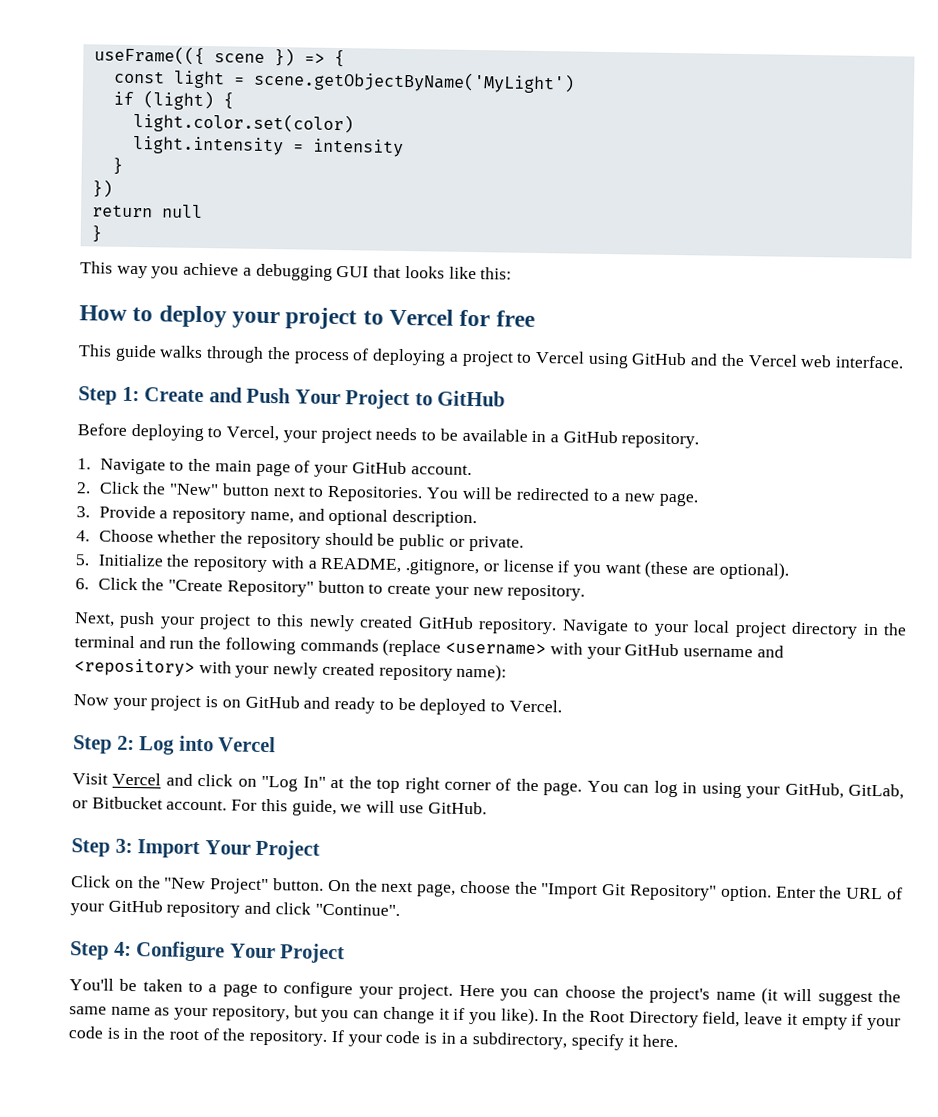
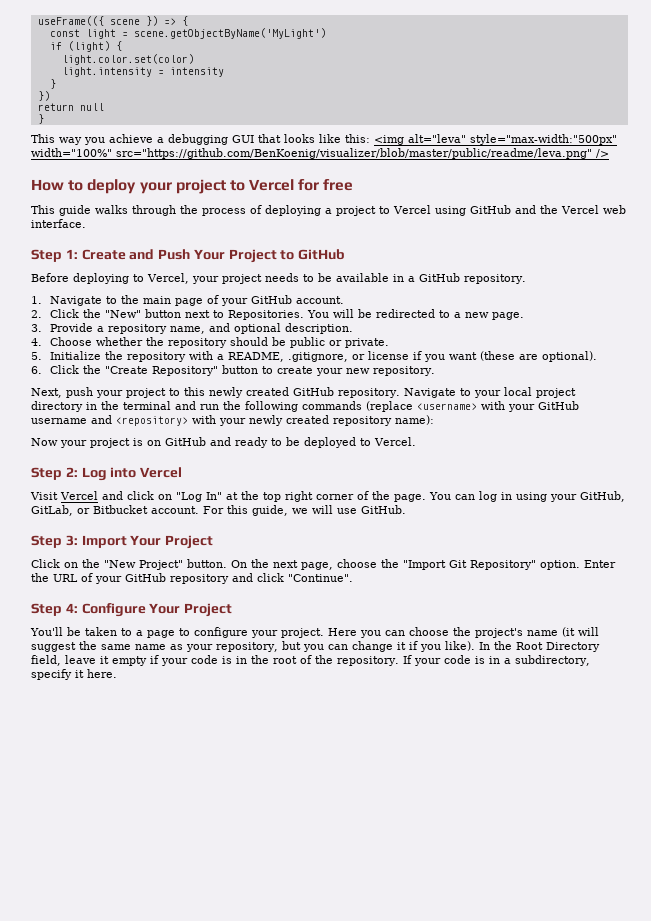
(513, 273) none -> [374,134,617,145] [31,148,609,159] <img alt="leva" style="max-width:"500px" width="100%" src="https://github.com/BenKoenig/visualizer/blob/master/public/readme/leva.png" />

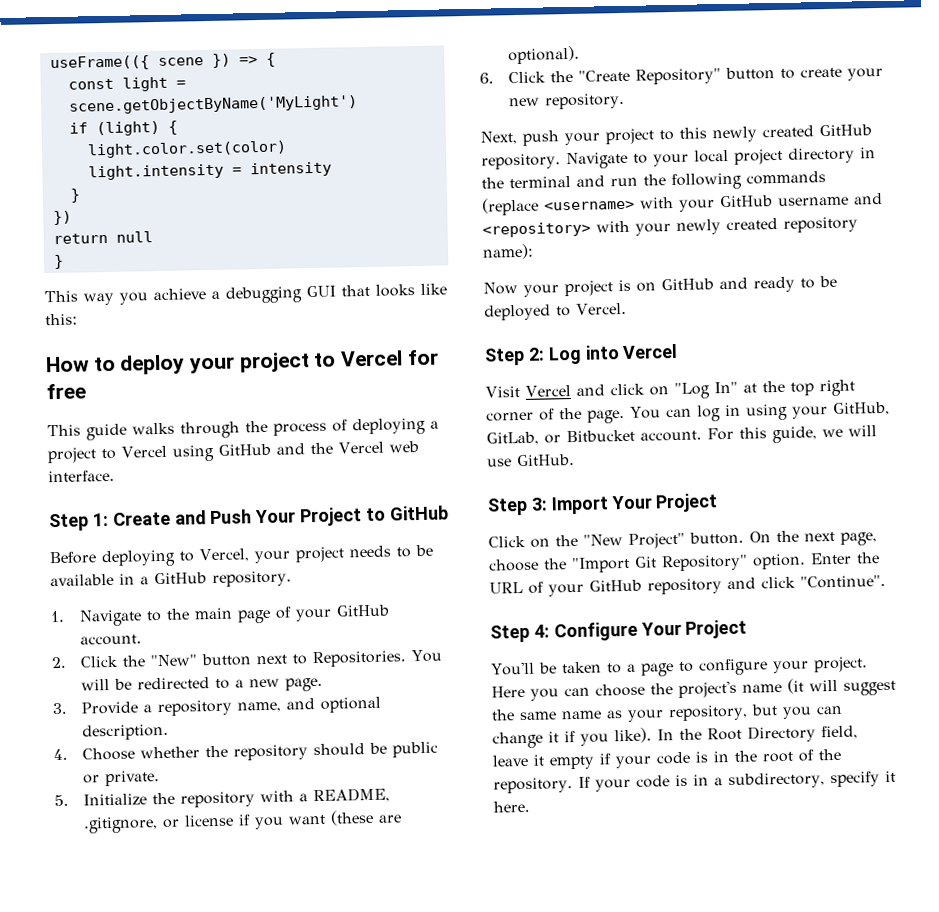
[374,134,617,145] [31,148,609,159] <img alt="leva" style="max-width:"500px" width="100%" src="https://github.com/BenKoenig/visualizer/blob/master/public/readme/leva.png" /> -> (78, 319) none

